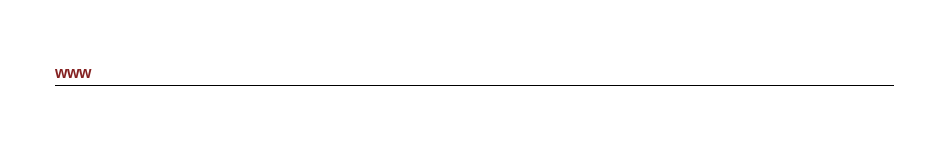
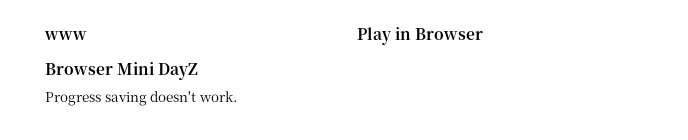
(92, 73) none -> [45,62,199,80] [45,91,237,106] [357,27,484,45] // Browser Mini DayZ // Progress saving doesn't work. // Play in Browser

